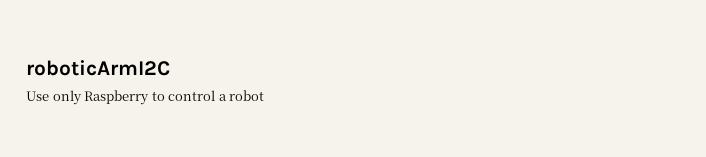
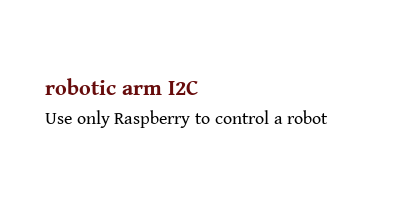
[26,60,170,76] roboticArmI2C -> [45,78,198,95] robotic arm I2C

